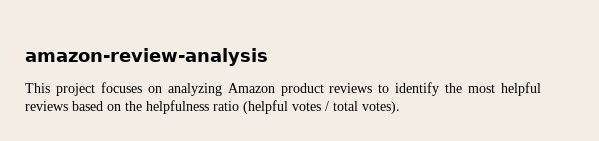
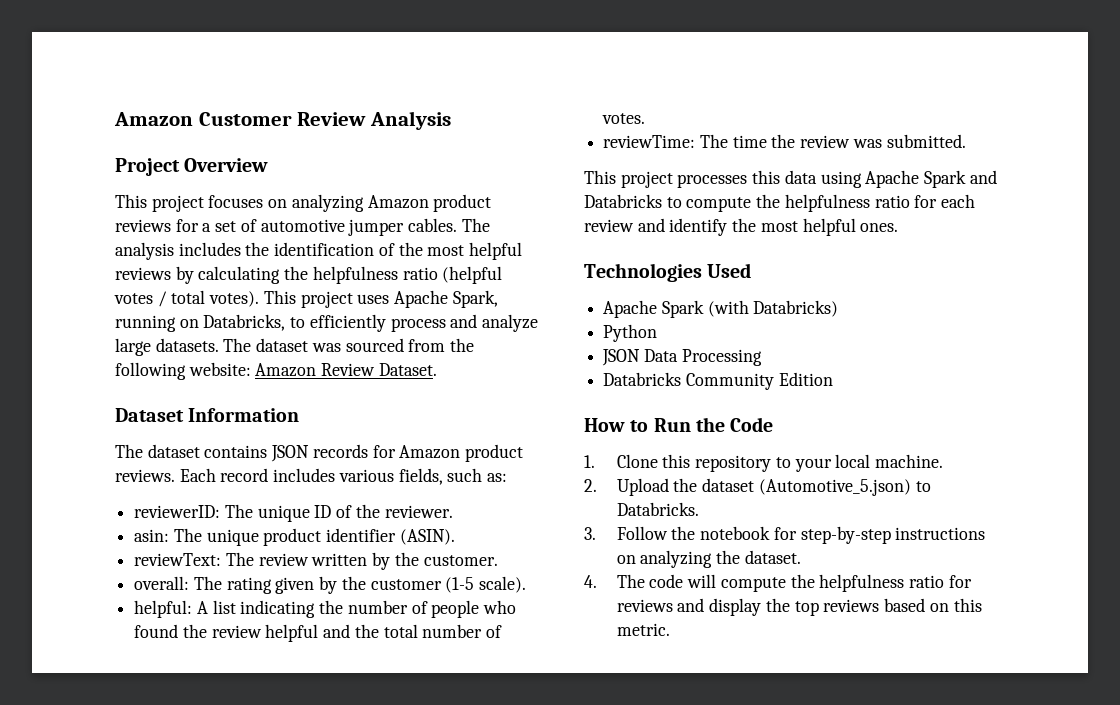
[25,48,268,66] amazon-review-analysis -> [114,111,451,130] [115,158,269,176] Amazon Customer Review Analysis // Project Overview
[378,82,440,96] to identify -> [175,218,490,236] [115,242,395,260] for a set of automotive jumper cables. The analysis includes the identification of
[72,101,121,111] based on -> [175,266,281,284] by calculating
(400, 107) none -> [263,290,498,308] [115,314,539,332] [115,338,475,356] [115,362,437,380] [115,408,300,422] [115,444,524,462] [115,468,508,485] [134,504,453,522] [134,528,455,546] [134,552,498,570] [134,576,527,594] [134,600,517,618] [134,624,503,642] [602,113,646,124] [603,134,966,148] [584,170,997,188] [584,194,976,212] [584,218,899,236] [584,263,752,282] [603,300,839,318] [603,324,658,342] [602,349,762,366] [603,372,833,390] [584,417,774,432] [584,454,944,472] [584,478,931,496] [616,502,699,516] [584,526,986,544] [616,550,801,568] [584,574,972,592] [616,598,982,616] [616,623,670,636] This project uses Apache Spark, running on Databricks, to efficiently process and analyze large datasets. The dataset was sourced from the following website: Amazon Review Dataset. // Dataset Information // The dataset contains JSON records for Amazon product reviews. Each record includes various fields, such as: // reviewerID: The unique ID of the reviewer. // asin: The unique product identifier (ASIN). // reviewText: The review written by the customer. // overall: The rating given by the customer (1-5 scale). // helpful: A list indicating the number of people who found the review helpful and the total number of votes. // reviewTime: The time the review was submitted. // This project processes this data using Apache Spark and Databricks to compute the helpfulness ratio for each review and identify the most helpful ones. // Technologies Used // Apache Spark (with Databricks) // Python // JSON Data Processing // Databricks Community Edition // How to Run the Code // 1. Clone this repository to your local machine. // 2. Upload the dataset (Automotive_5.json) to Databricks. // 3. Follow the notebook for step-by-step instructions on analyzing the dataset. // 4. The code will compute the helpfulness ratio for reviews and display the top reviews based on this metric.

